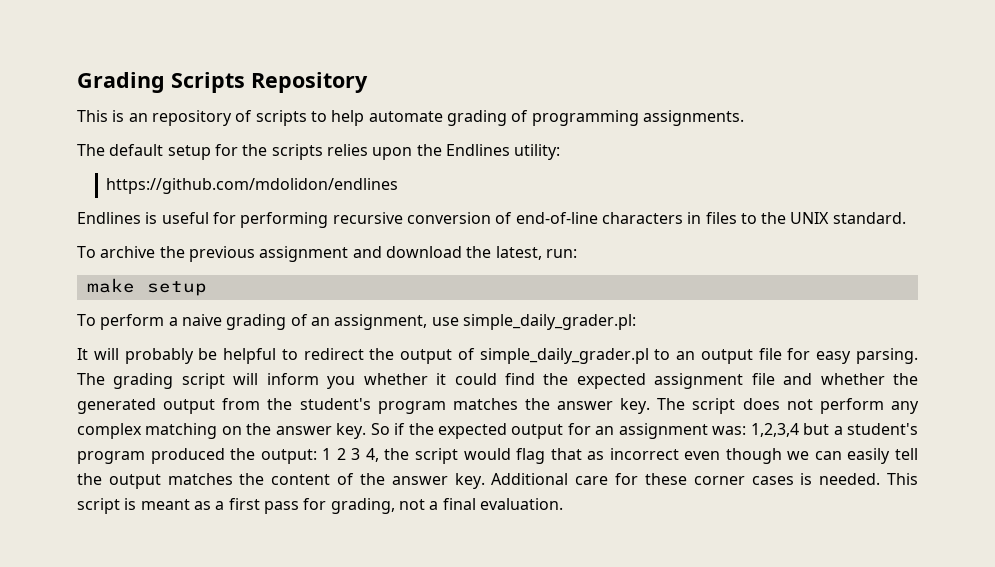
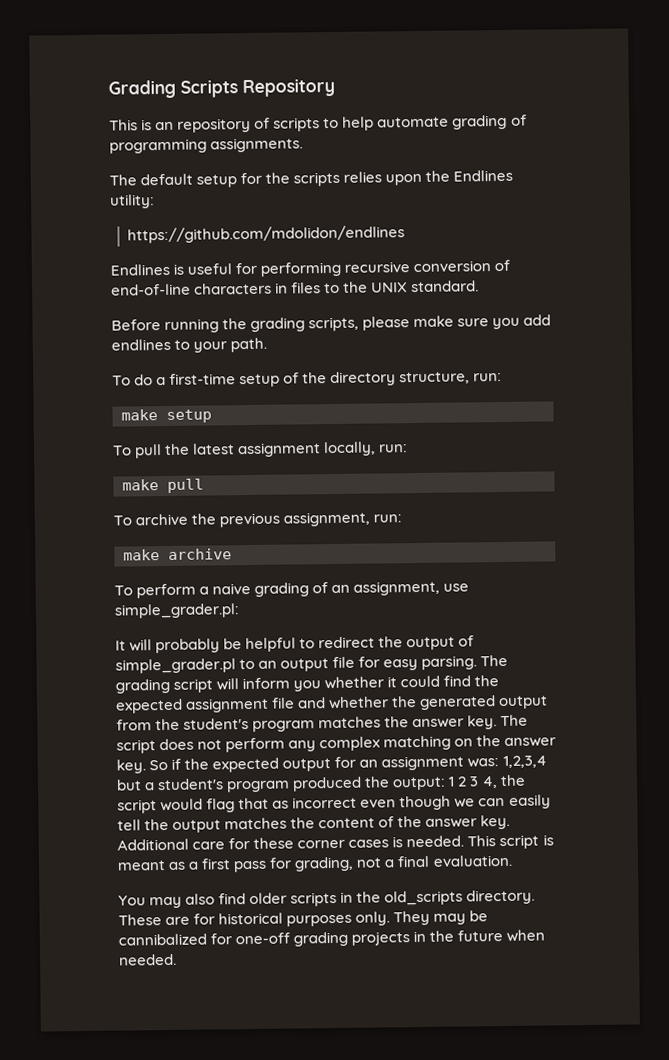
(906, 218) none -> [111,314,552,334] [111,337,268,353] [112,371,503,388] [121,409,212,423] [112,441,409,459] [122,478,204,493] // Before running the grading scripts, please make sure you add endlines to your path. // To do a first-time setup of the directory structure, run: // make setup // To pull the latest assignment locally, run: // make pull
[259,246,577,262] [86,278,207,296] assignment and download the latest, run: // make setup -> [283,511,403,527] [123,548,232,561] assignment, run: // make archive
[462,314,636,330] simple_daily_grader.pl: -> [114,603,240,619] simple_grader.pl:
[479,348,649,364] simple_daily_grader.pl -> [115,658,236,674] simple_grader.pl
(563, 504) none -> [118,889,536,909] [118,910,489,927] [118,929,546,947] [119,953,177,966] // You may also find older scripts in the old_scripts directory. These are for historical purposes only. They may be cannibalized for one-off grading projects in the future when needed.

